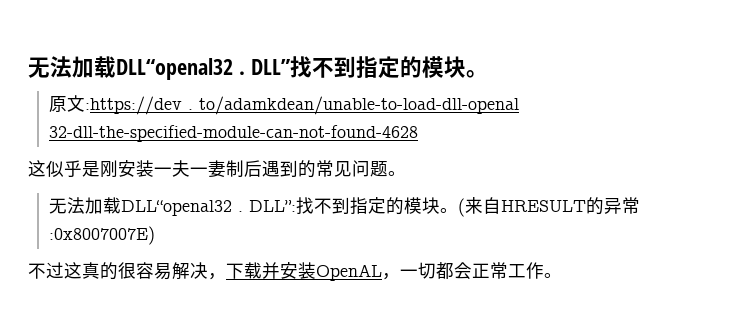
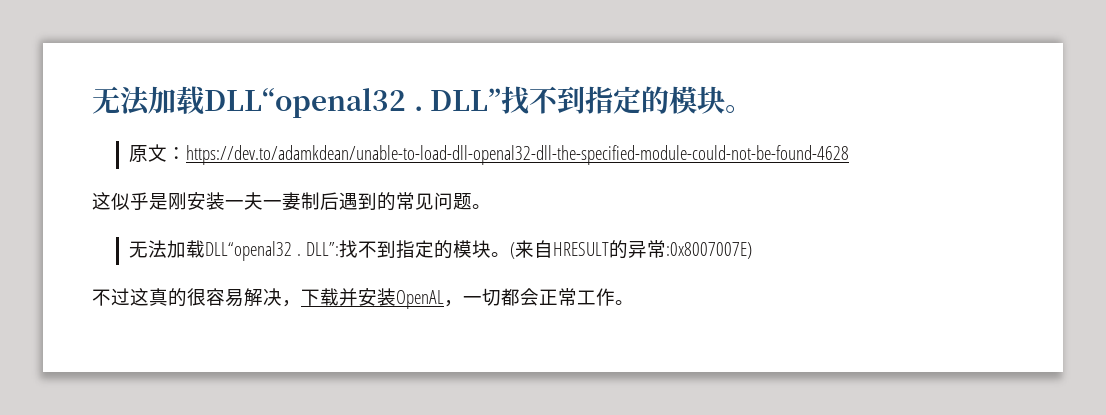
[85,96,520,115] [49,125,419,142] :https://dev . to/adamkdean/unable-to-load-dll-openal 32-dll-the-specified-module-can-not-found-4628 -> [166,145,849,165] ：https://dev.to/adamkdean/unable-to-load-dll-openal32-dll-the-specified-module-could-not-be-found-4628

